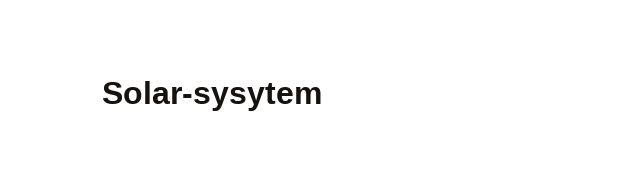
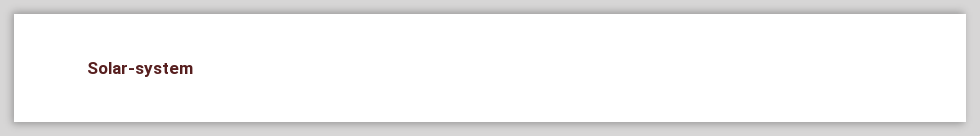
[102,81,322,111] Solar-sysytem -> [87,62,193,77] Solar-system

